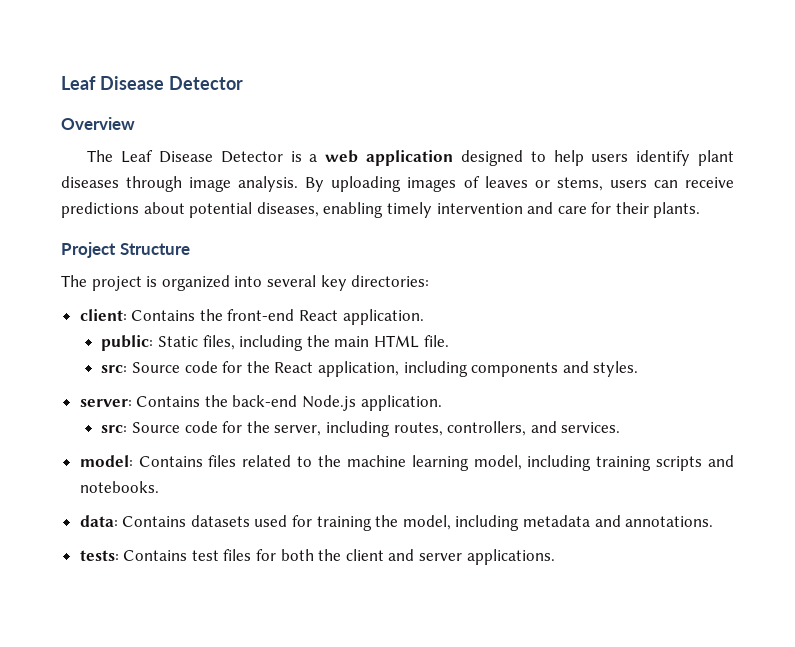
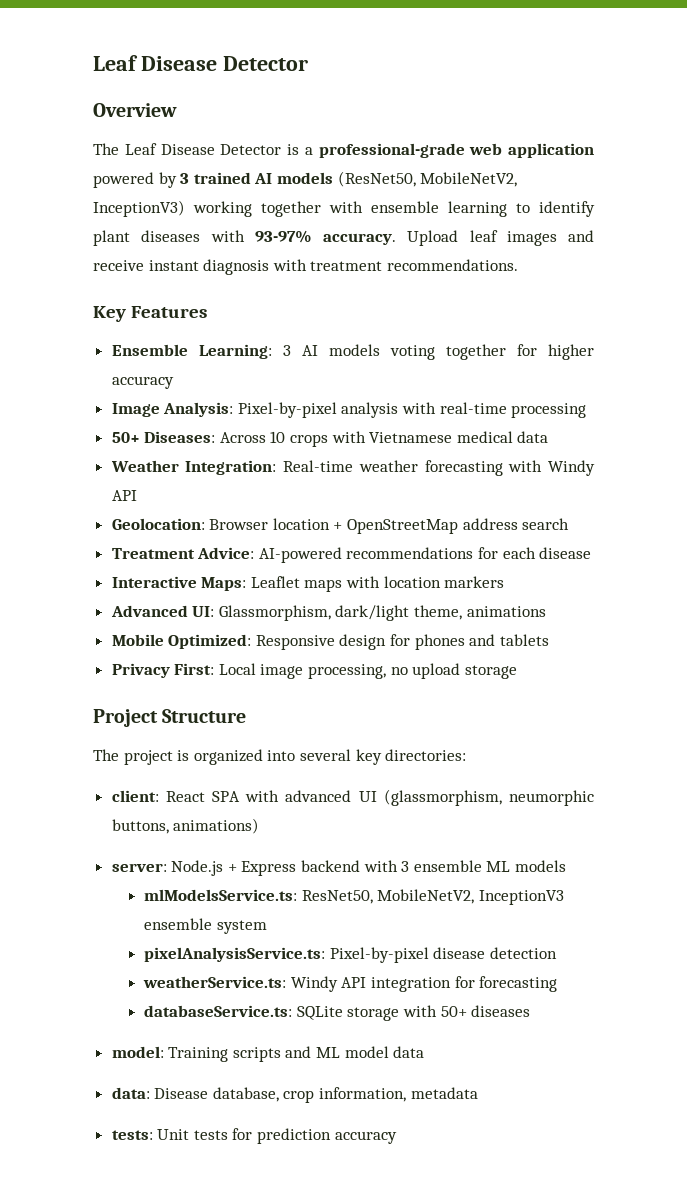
(318, 158) none -> [318,143,465,158] professional-grade
[460,150,734,166] [61,176,735,192] [61,202,701,218] designed to help users identify plant diseases through image analysis. By uploading images of leaves or stems, users can receive predictions about potential diseases, enabling timely intervention and care for their plants. -> [93,171,518,188] [93,200,595,217] [93,230,594,246] [93,259,518,275] [93,306,207,322] [111,344,595,360] [111,376,174,389] [111,402,587,418] [111,431,549,447] [110,460,595,476] [111,490,137,501] [111,518,570,534] [111,547,592,563] [111,576,505,592] [110,605,546,621] [111,634,549,650] [111,663,517,679] powered by 3 trained AI models (ResNet50, MobileNetV2, InceptionV3) working together with ensemble learning to identify plant diseases with 93-97% accuracy. Upload leaf images and receive instant diagnosis with treatment recommendations. // Key Features // Ensemble Learning: 3 AI models voting together for higher accuracy // Image Analysis: Pixel-by-pixel analysis with real-time processing // 50+ Diseases: Across 10 crops with Vietnamese medical data // Weather Integration: Real-time weather forecasting with Windy API // Geolocation: Browser location + OpenStreetMap address search // Treatment Advice: AI-powered recommendations for each disease // Interactive Maps: Leaflet maps with location markers // Advanced UI: Glassmorphism, dark/light theme, animations // Mobile Optimized: Responsive design for phones and tablets // Privacy First: Local image processing, no upload storage
[131,309,424,325] [101,335,449,351] [101,361,639,377] [79,395,442,411] [101,421,621,437] [79,455,734,471] [79,481,159,493] [79,515,520,531] Contains the front-end React application. // public: Static files, including the main HTML file. // src: Source code for the React application, including components and styles. // server: Contains the back-end Node.js application. // src: Source code for the server, including routes, controllers, and services. // model: Contains files related to the machine learning model, including training scripts and notebooks. // data: Contains datasets used for training the model, including -> [165,789,594,806] [111,818,260,834] [111,860,567,876] [144,889,565,905] [144,918,267,934] [144,947,558,963] [143,976,558,992] [144,1005,531,1021] [111,1046,425,1062] [111,1087,407,1103] React SPA with advanced UI (glassmorphism, neumorphic buttons, animations) // server: Node.js + Express backend with 3 ensemble ML models // mlModelsService.ts: ResNet50, MobileNetV2, InceptionV3 ensemble system // pixelAnalysisService.ts: Pixel-by-pixel disease detection // weatherService.ts: Windy API integration for forecasting // databaseService.ts: SQLite storage with 50+ diseases // model: Training scripts and ML model data // data: Disease database, crop information,
[594,515,714,527] and annotations. -> (478, 1093) none
[123,549,555,565] Contains test files for both the client and server applications. -> [157,1128,397,1144] Unit tests for prediction accuracy

